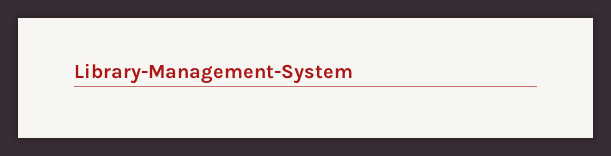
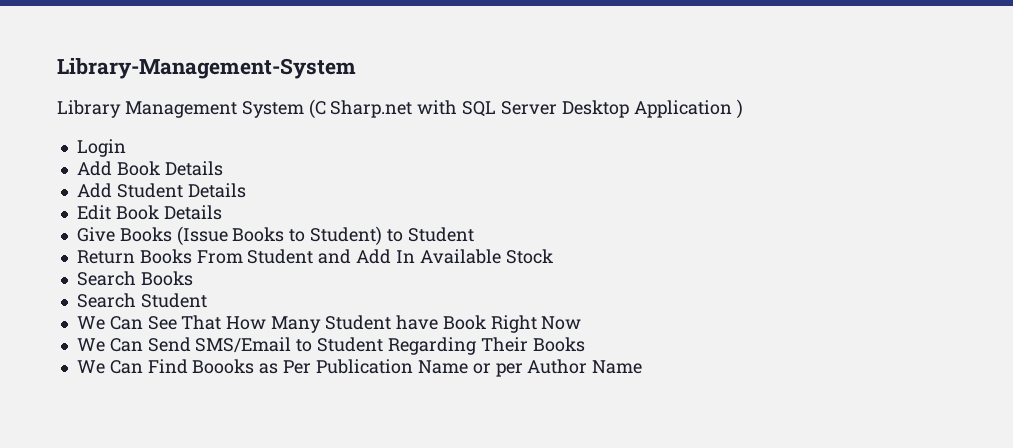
(353, 73) none -> [57,99,743,119] [76,139,126,157] [76,161,223,176] [76,183,246,198] [76,205,222,220] [76,226,474,246] [76,249,553,264] [76,271,193,286] [76,293,207,308] [76,315,582,333] [76,337,585,355] [76,359,643,377] // Library Management System (C Sharp.net with SQL Server Desktop Application ) // Login // Add Book Details // Add Student Details // Edit Book Details // Give Books (Issue Books to Student) to Student // Return Books From Student and Add In Available Stock // Search Books // Search Student // We Can See That How Many Student have Book Right Now // We Can Send SMS/Email to Student Regarding Their Books // We Can Find Boooks as Per Publication Name or per Author Name

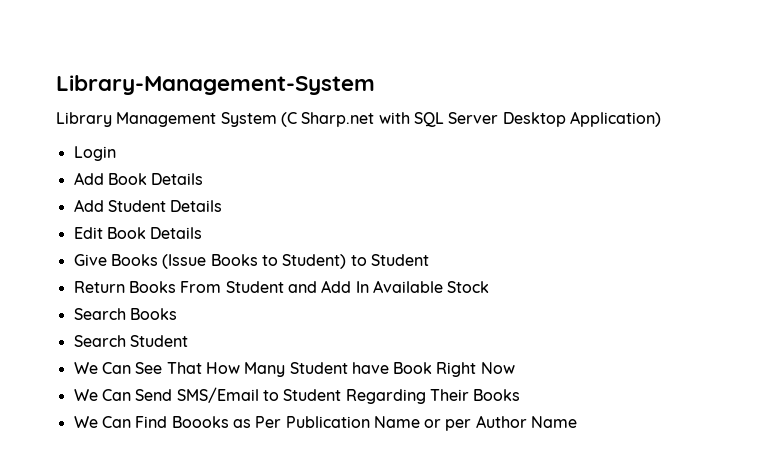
[633,99,743,119] Application ) -> [569,111,661,127] Application)

